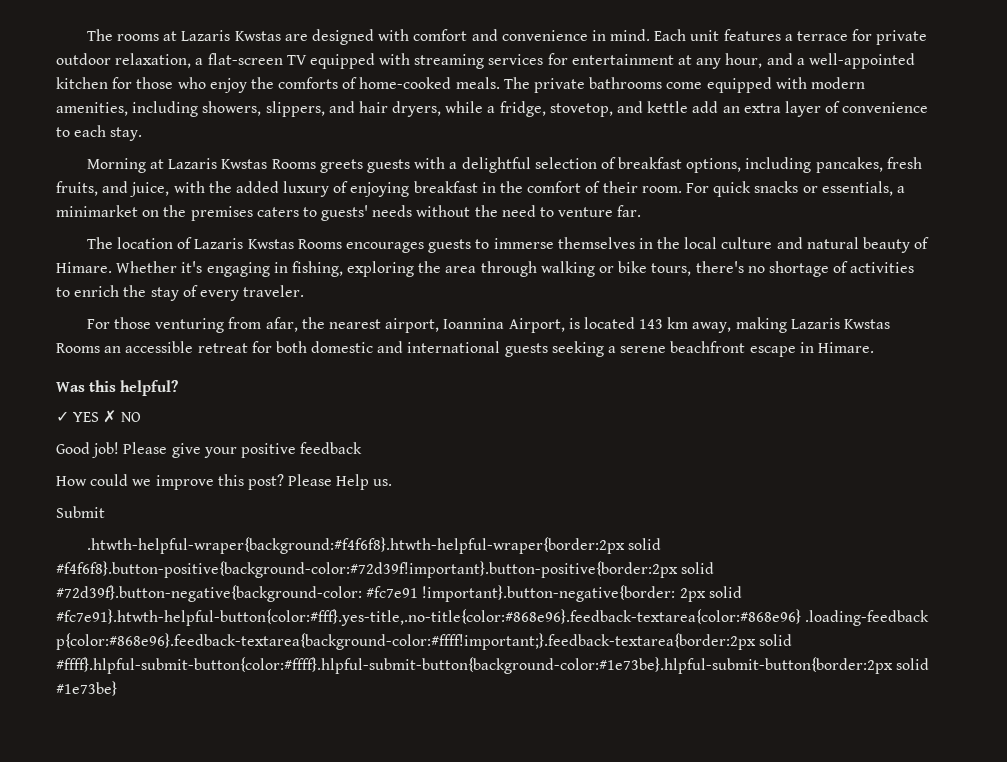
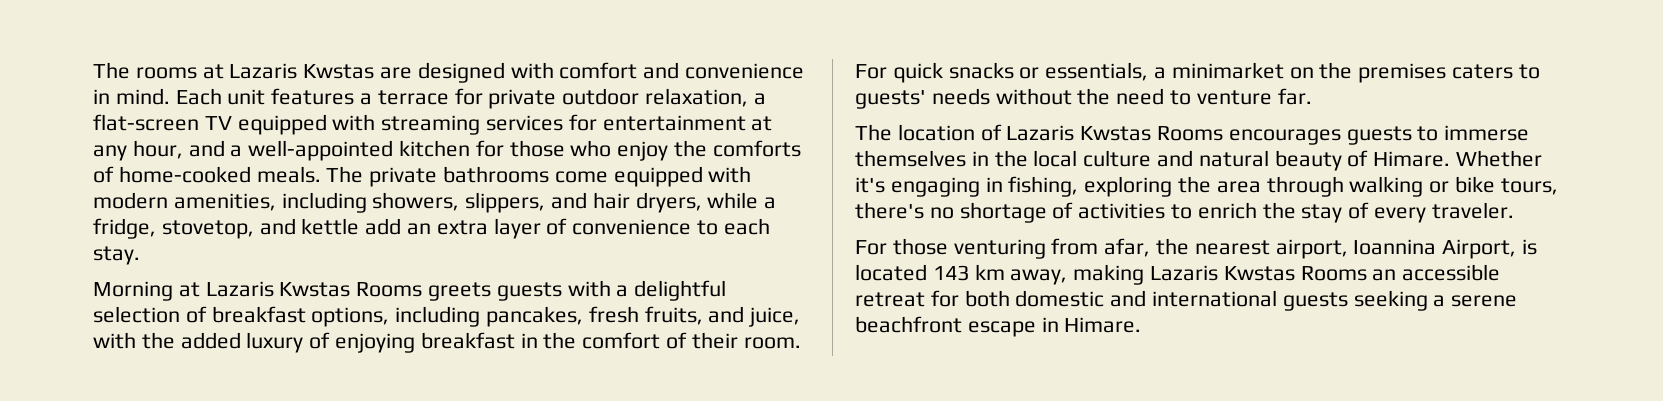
[56,380,179,396] [56,410,141,423] [56,442,363,458] [56,474,393,490] [56,506,105,518] [86,537,662,554] [56,561,715,578] [56,585,742,602] [56,609,930,626] [56,633,793,650] [56,657,930,674] [56,681,117,696] // Was this helpful? // ✓ YES ✗ NO // Good job! Please give your positive feedback // How could we improve this post? Please Help us. // Submit // .htwth-helpful-wraper{background:#f4f6f8}.htwth-helpful-wraper{border:2px solid #f4f6f8}.button-positive{background-color:#72d39f!important}.button-positive{border:2px solid #72d39f}.button-negative{background-color: #fc7e91 !important}.button-negative{border: 2px solid #fc7e91}.htwth-helpful-button{color:#fff}.yes-title,.no-title{color:#868e96}.feedback-textarea{color:#868e96} .loading-feedback p{color:#868e96}.feedback-textarea{background-color:#ffff!important;}.feedback-textarea{border:2px solid #ffff}.hlpful-submit-button{color:#ffff}.hlpful-submit-button{background-color:#1e73be}.hlpful-submit-button{border:2px solid #1e73be} -> (1142, 325) none

